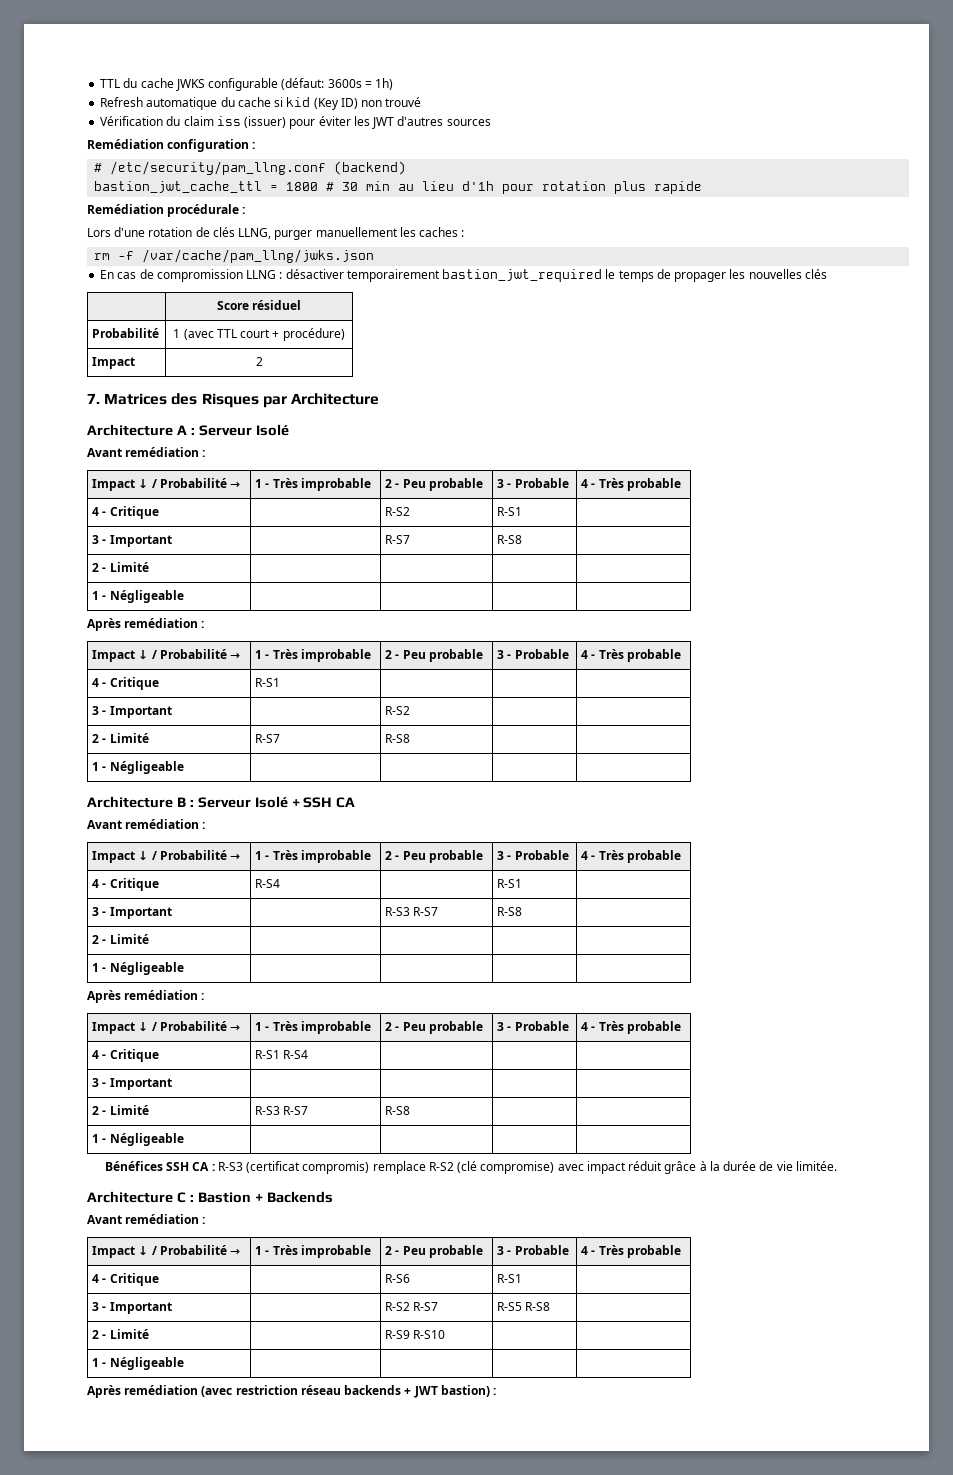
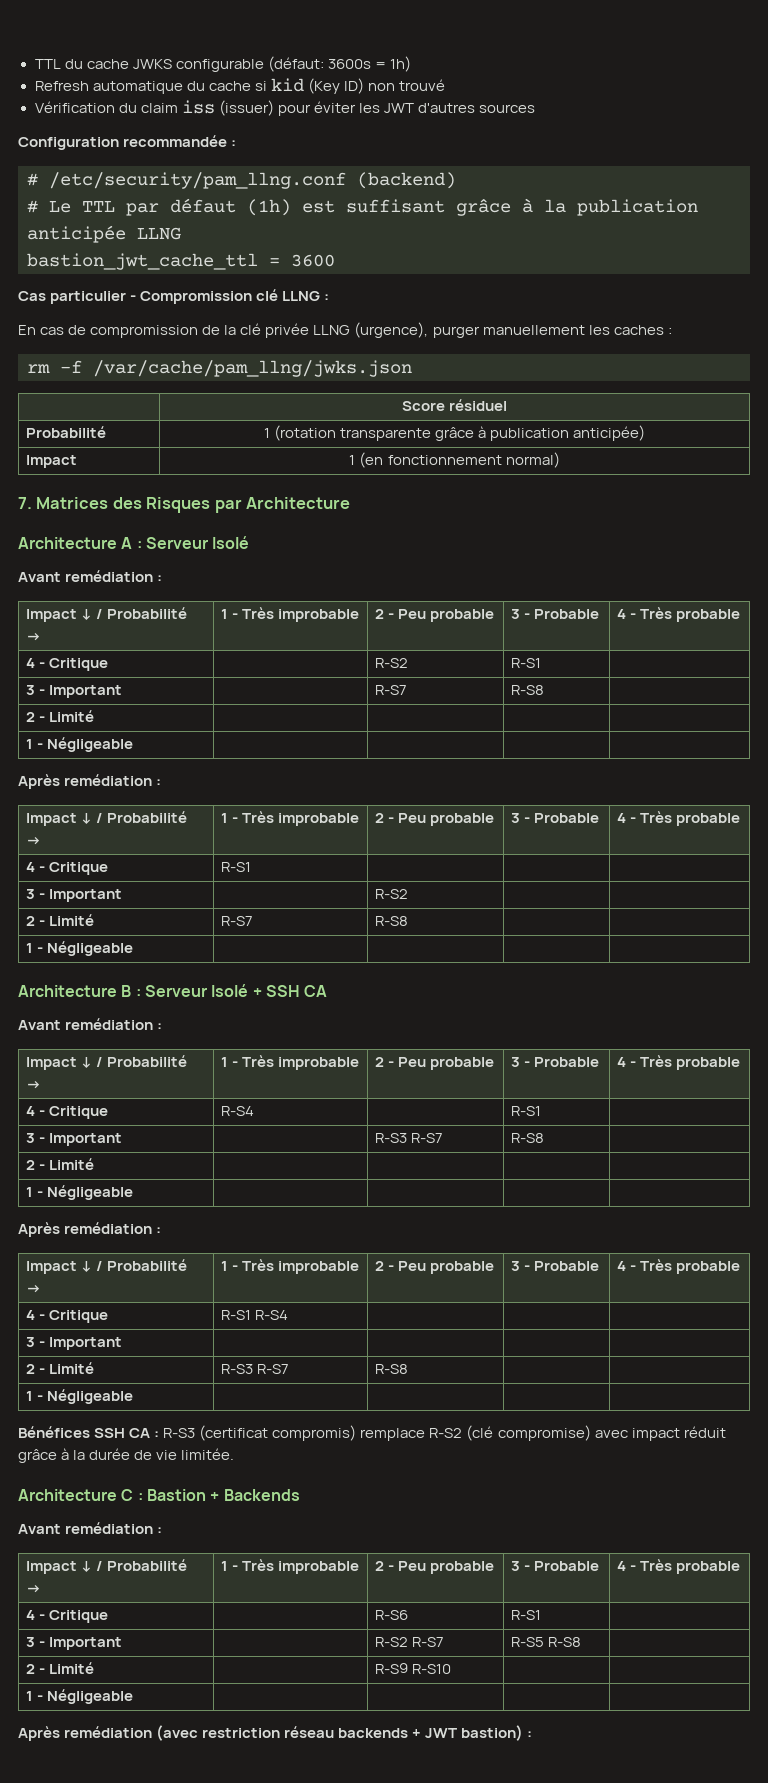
[87,139,250,152] Remédiation configuration -> [18,135,228,150] Configuration recommandée
[94,181,703,194] [87,204,246,217] [87,227,272,239] bastion_jwt_cache_ttl = 1800 # 30 min au lieu d'1h pour rotation plus rapide // Remédiation procédurale : // Lors d'une rotation de clés LLNG, -> [27,198,698,216] [27,225,181,243] [27,253,335,270] [18,289,330,304] [18,322,429,338] # Le TTL par défaut (1h) est suffisant grâce à la publication anticipée LLNG // bastion_jwt_cache_ttl = 3600 // Cas particulier - Compromission clé LLNG : // En cas de compromission de la clé privée LLNG (urgence),
[100,269,827,282] [216,300,302,310] [92,328,160,338] [173,328,345,341] [92,357,136,369] [255,357,263,366] // En cas de compromission LLNG : désactiver temporairement bastion_jwt_required le temps de propager les nouvelles clés // | Score résiduel // Probabilité | 1 (avec TTL court + procédure) // Impact | 2 -> [401,399,508,411] [26,426,107,438] [263,425,646,441] [26,455,78,468] [349,452,560,468] // | Score résiduel // Probabilité | 1 (rotation transparente grâce à publication anticipée) // Impact | 1 (en fonctionnement normal)

